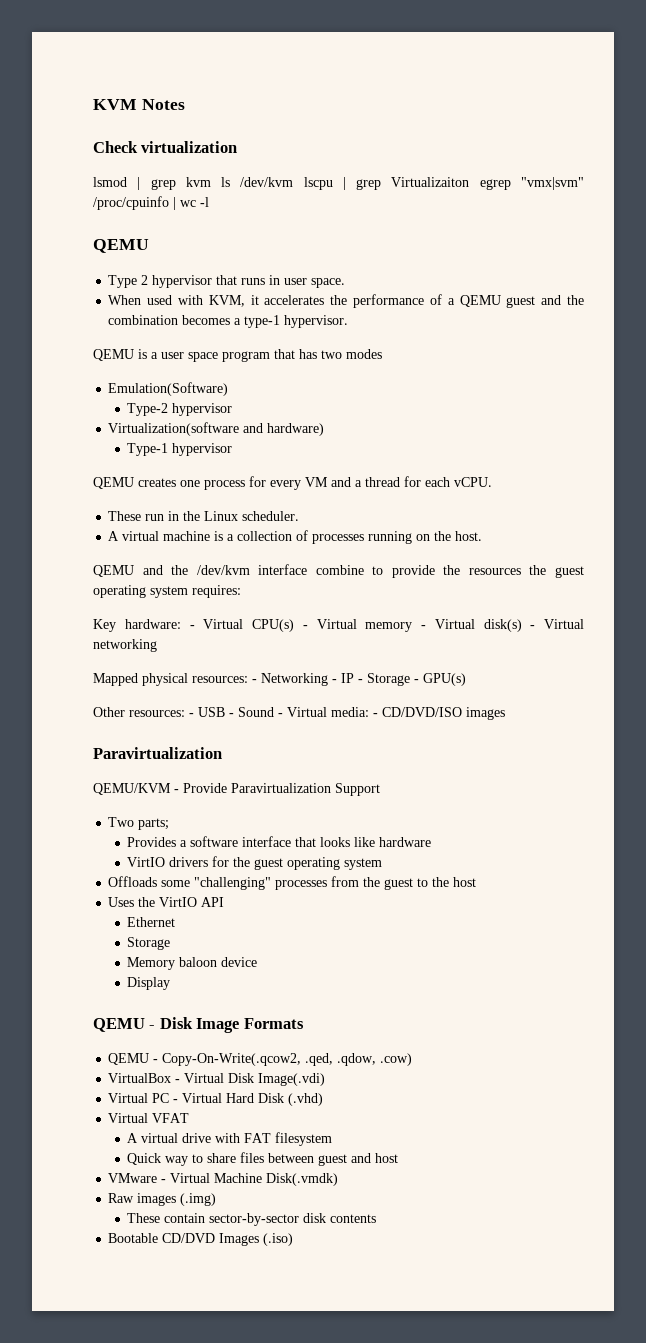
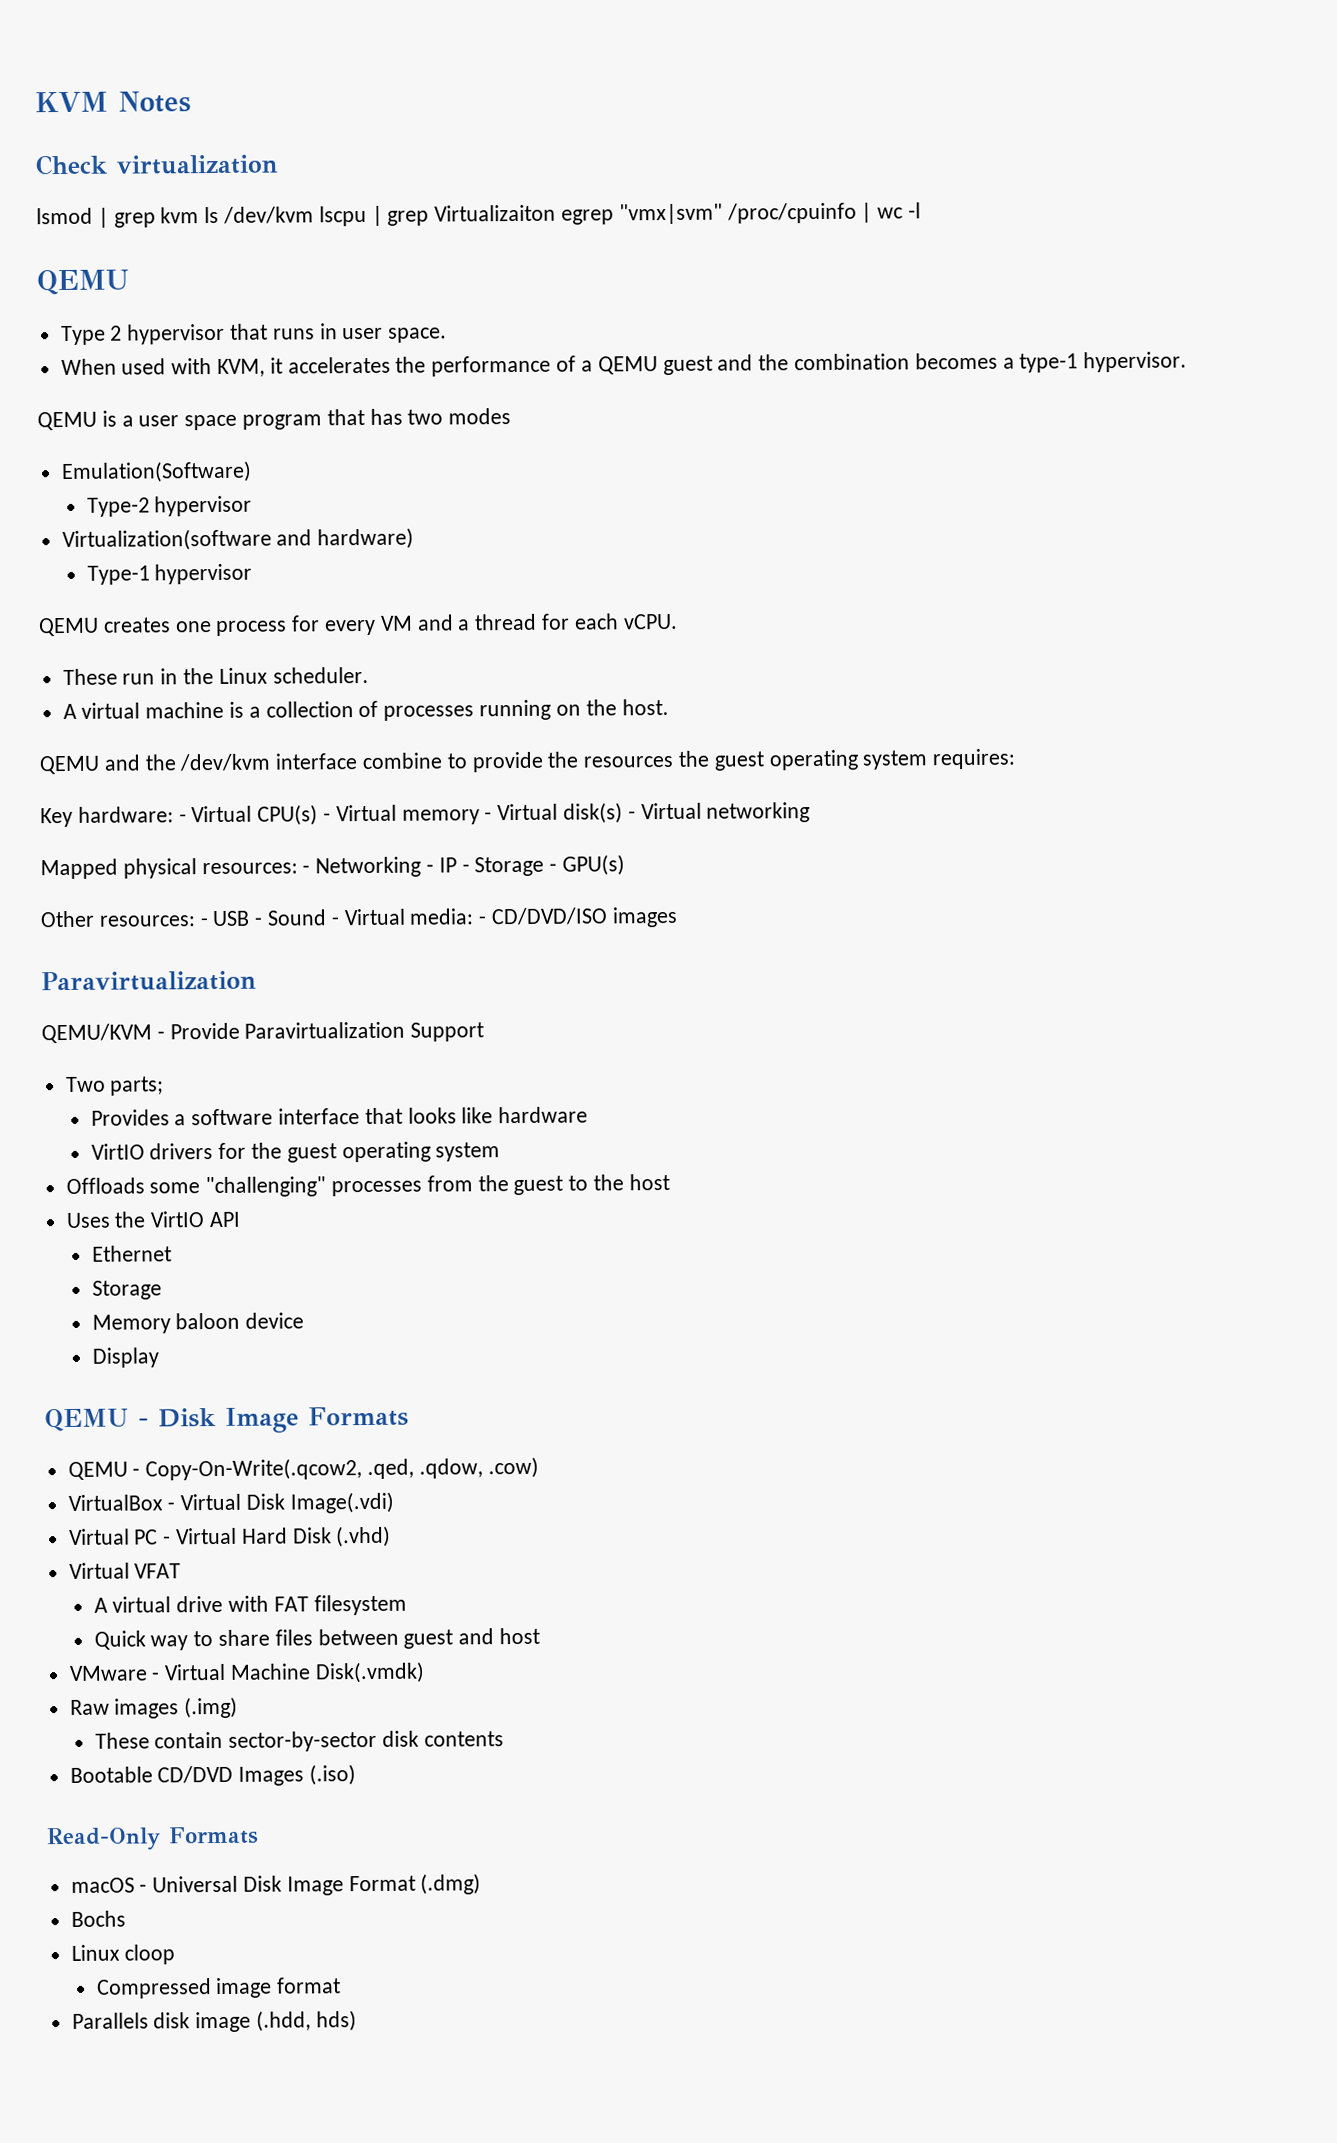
(294, 1239) none -> [47,1826,259,1851] [70,1873,482,1896] [70,1910,126,1927] [70,1944,176,1965] [96,1977,342,1999] [71,2010,357,2033] // Read-Only Formats // macOS - Universal Disk Image Format (.dmg) // Bochs // Linux cloop // Compressed image format // Parallels disk image (.hdd, hds)

